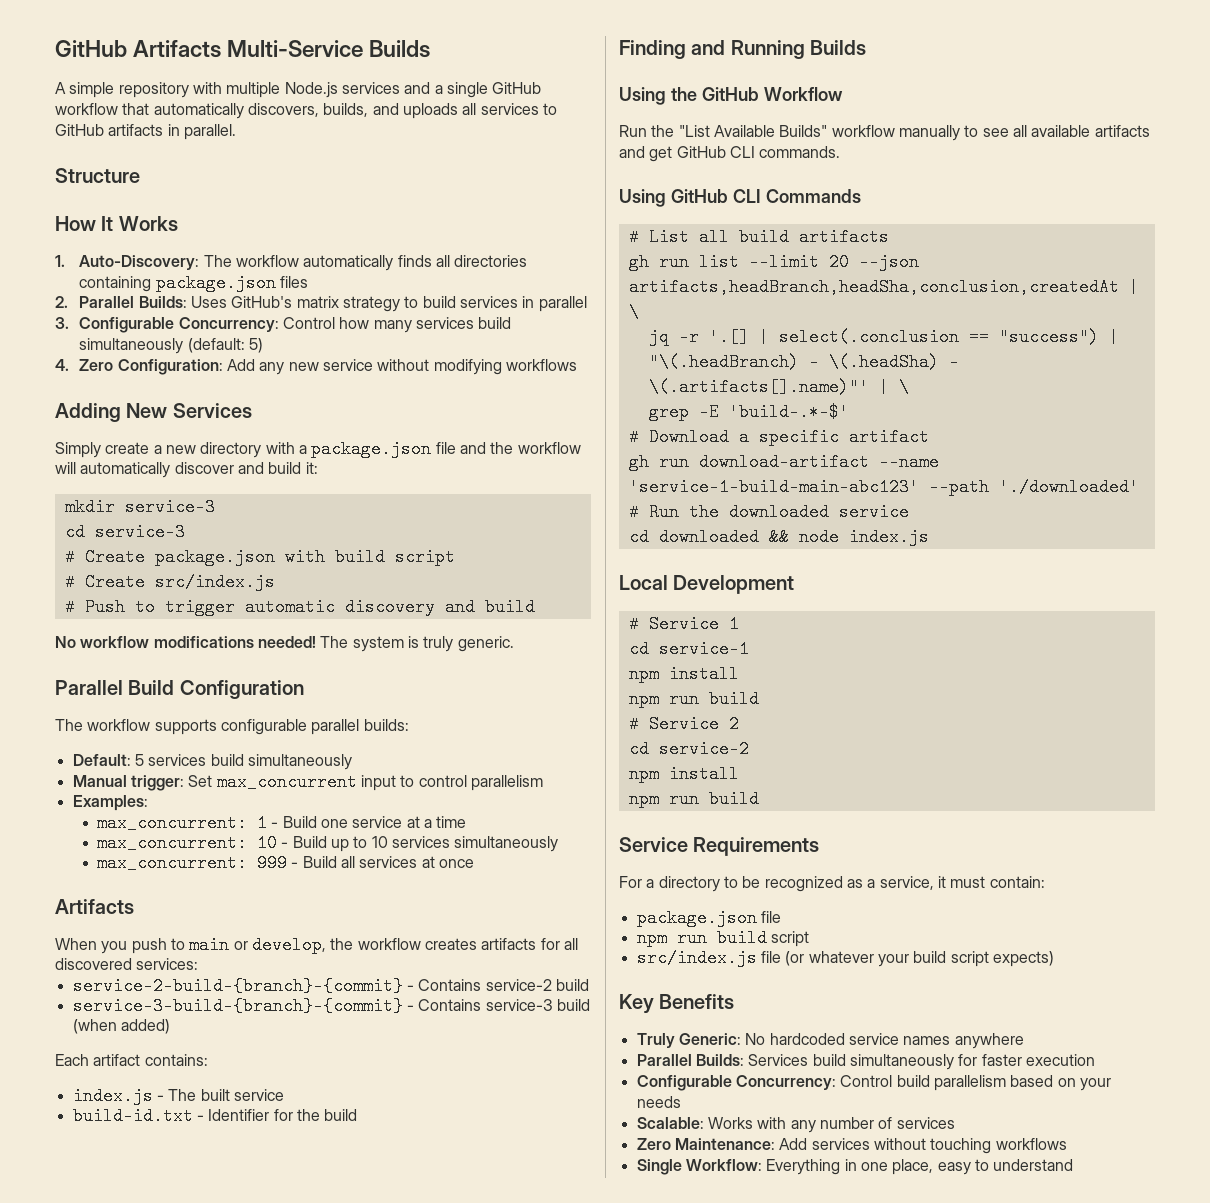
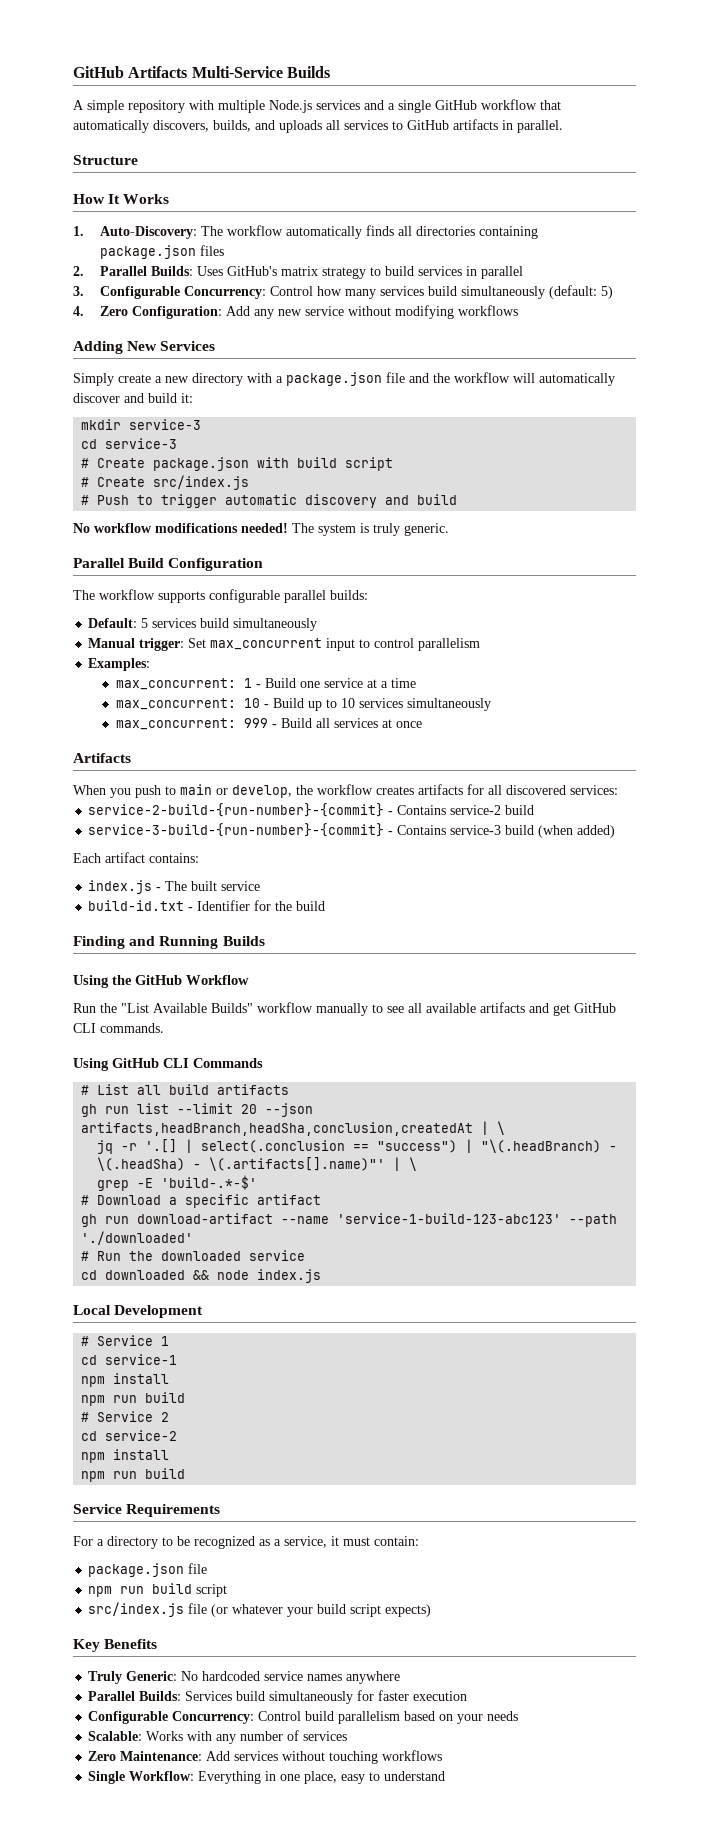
[72,977,403,995] service-2-build-{branch}-{commit} -> [88,803,385,817] service-2-build-{run-number}-{commit}
[72,997,403,1015] service-3-build-{branch}-{commit} -> [88,823,385,837] service-3-build-{run-number}-{commit}
[628,478,919,496] 'service-1-build-main-abc123' -> [337,1213,562,1224] 'service-1-build-123-abc123'

